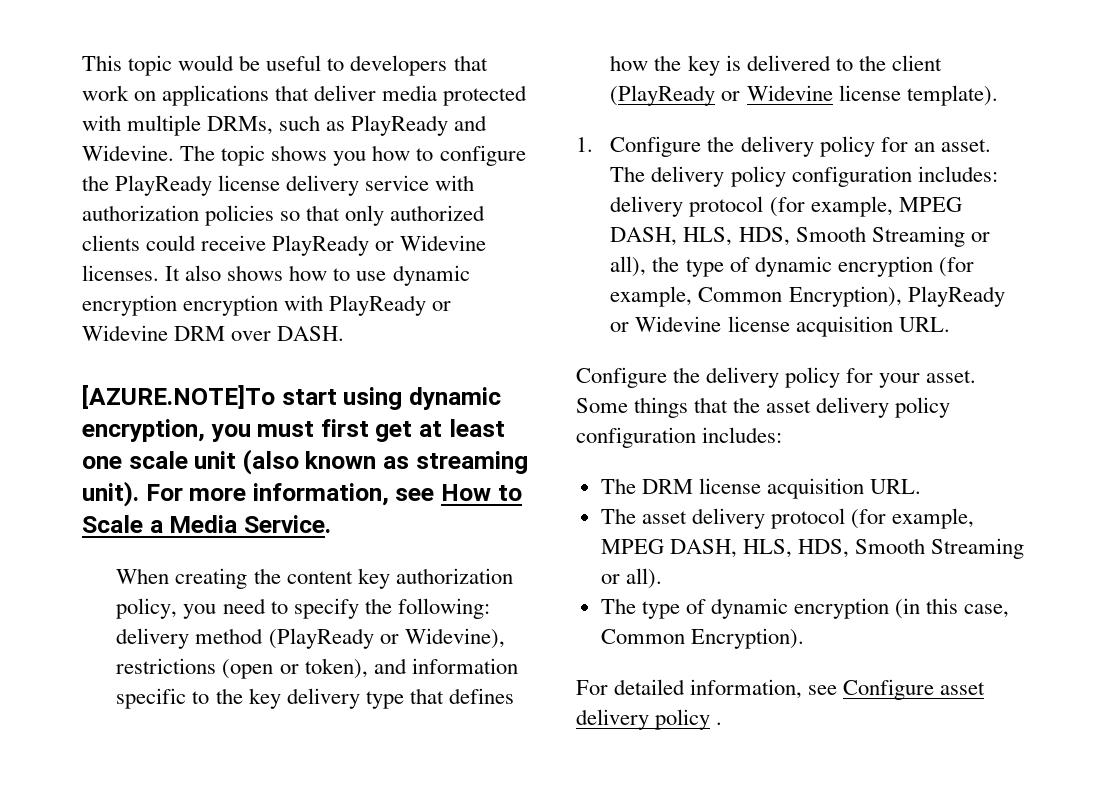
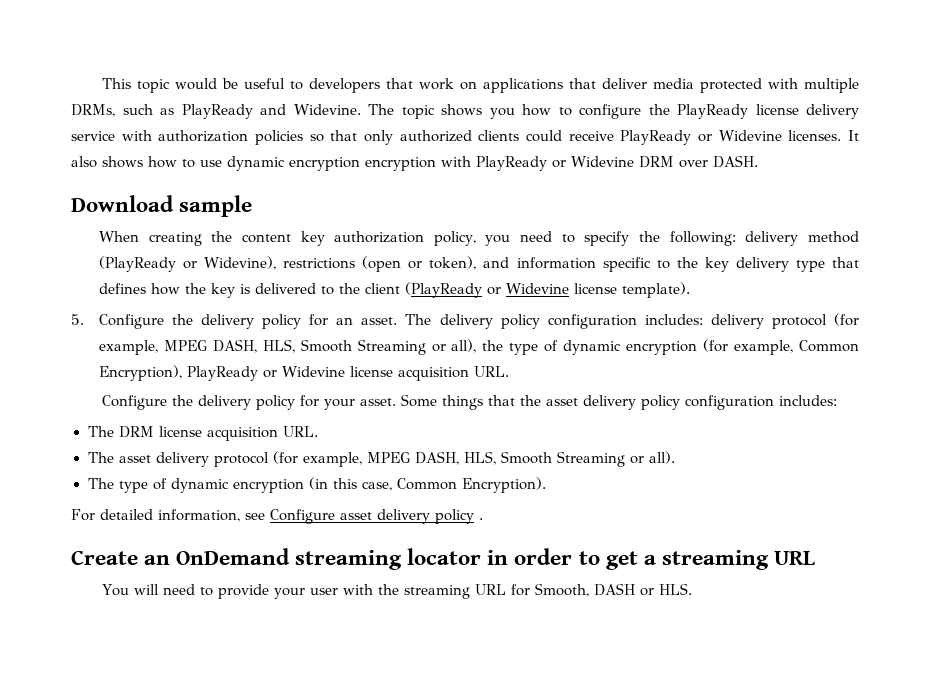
[82,385,501,410] [82,419,505,442] [82,449,528,475] [82,481,522,507] [82,515,331,533] [AZURE.NOTE]To start using dynamic encryption, you must first get at least one scale unit (also known as streaming unit). For more information, see How to Scale a Media Service. -> [71,195,253,217] Download sample
[576,137,593,152] 1. -> [71,314,84,325] 5.
[738,227,790,246] HDS, -> (295, 346) none
[797,539,849,558] HDS, -> (496, 458) none
(723, 723) none -> [71,548,815,570] [102,583,693,599] // Create an OnDemand streaming locator in order to get a streaming URL // You will need to provide your user with the streaming URL for Smooth, DASH or HLS.

